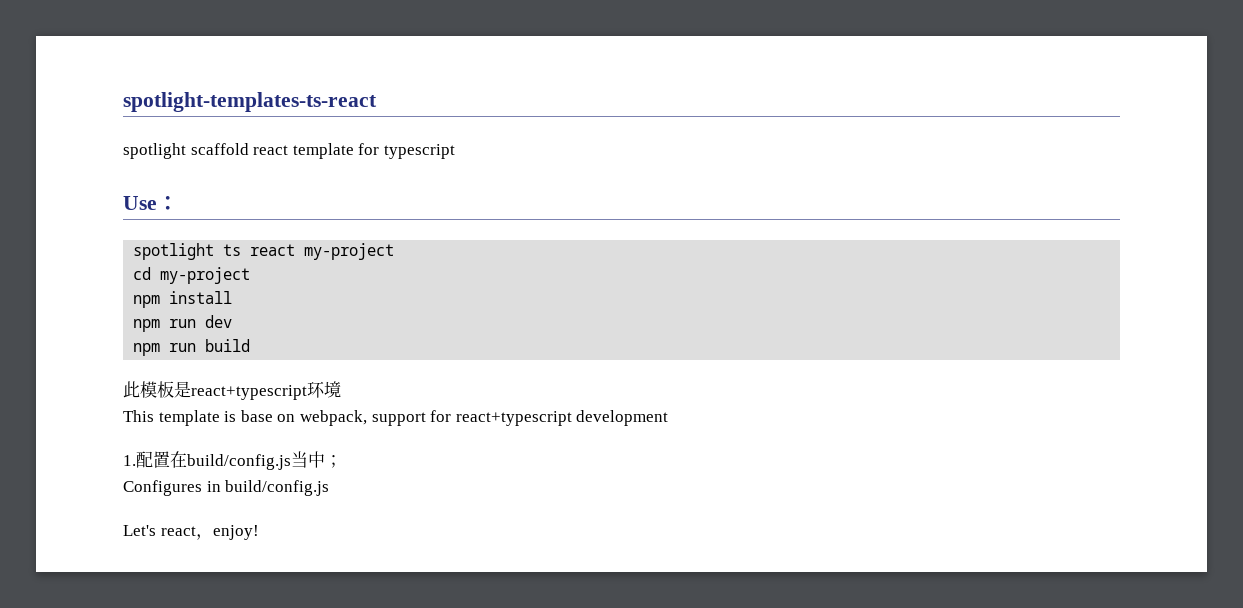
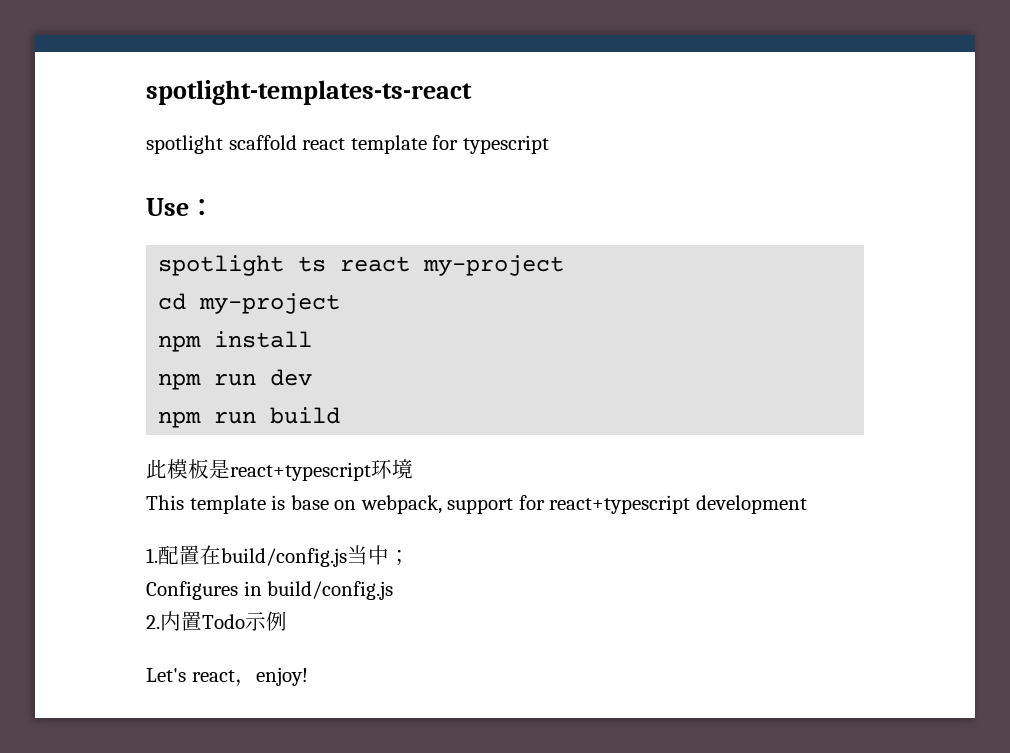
(330, 488) none -> [146,611,287,631] // 2.内置Todo示例

